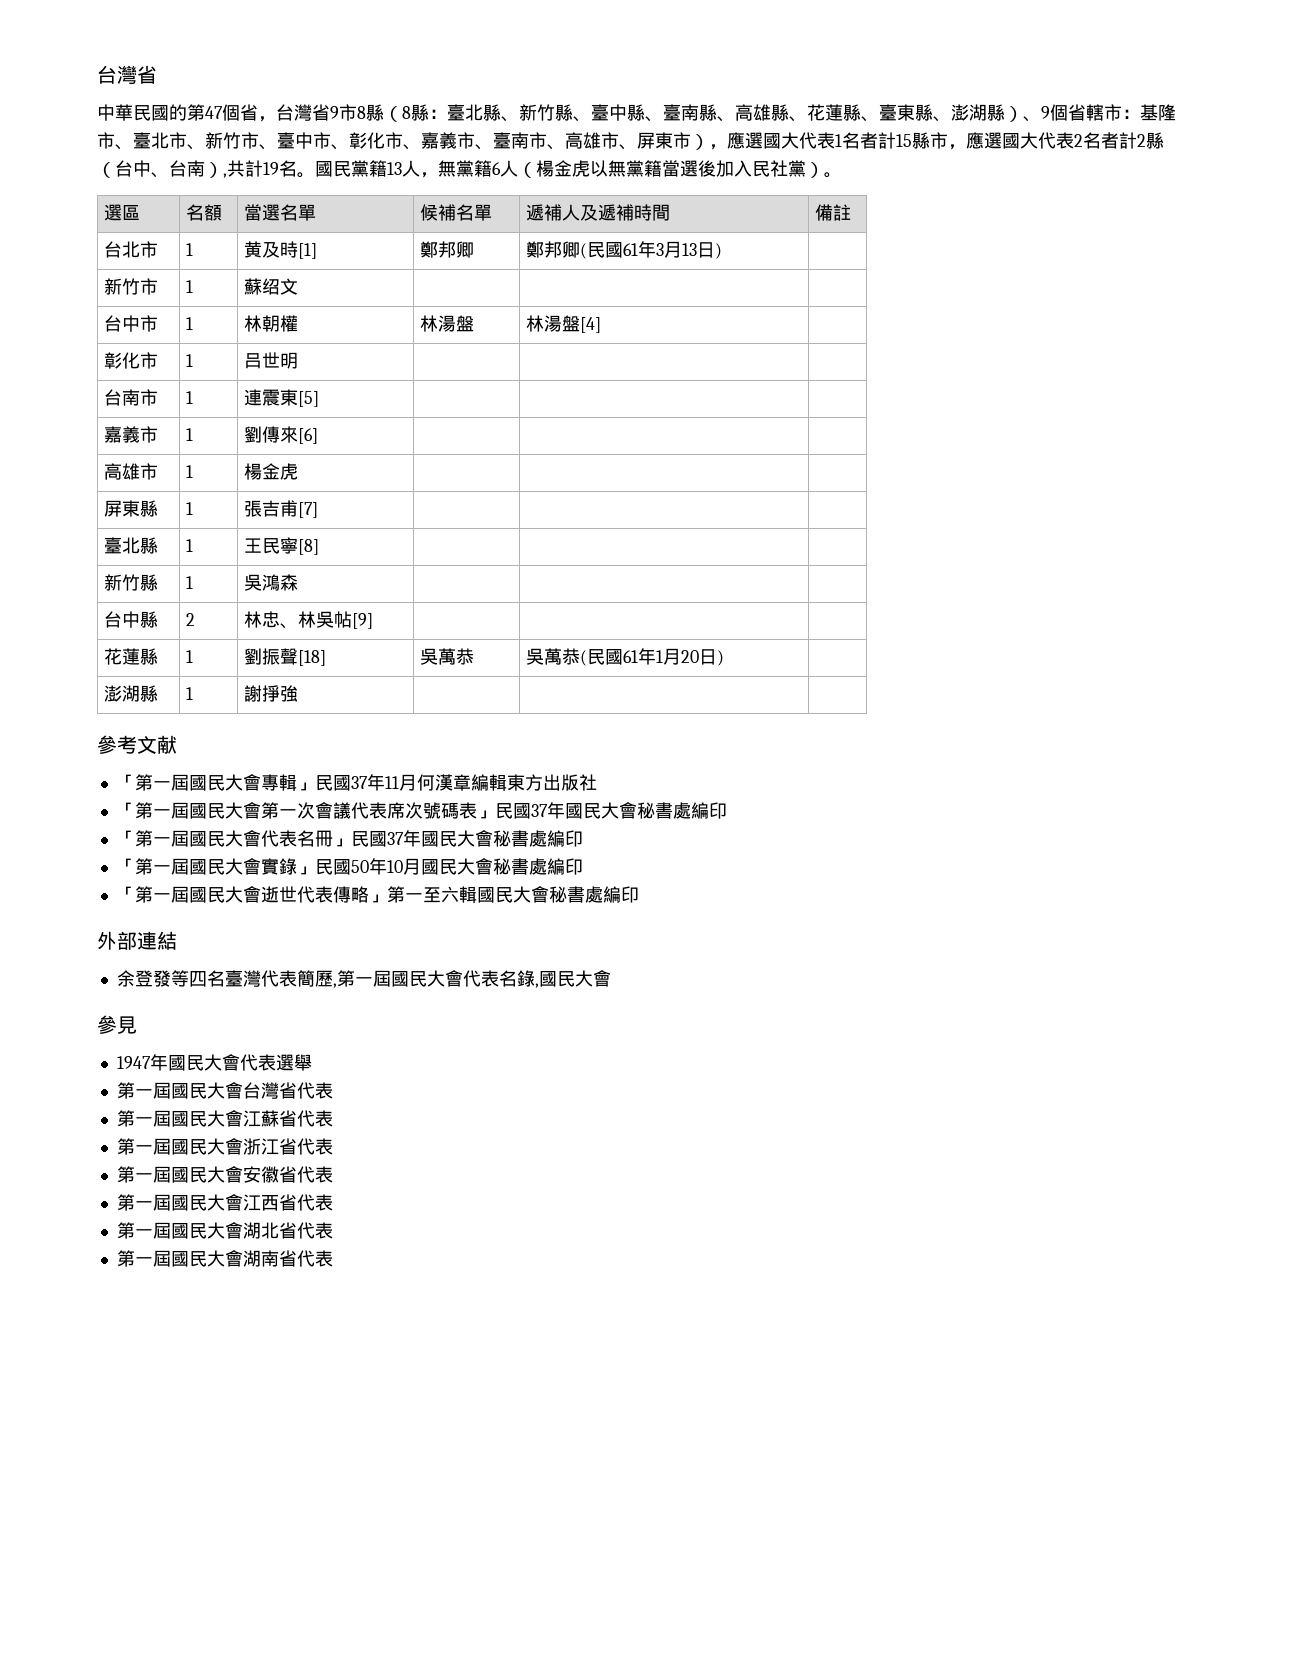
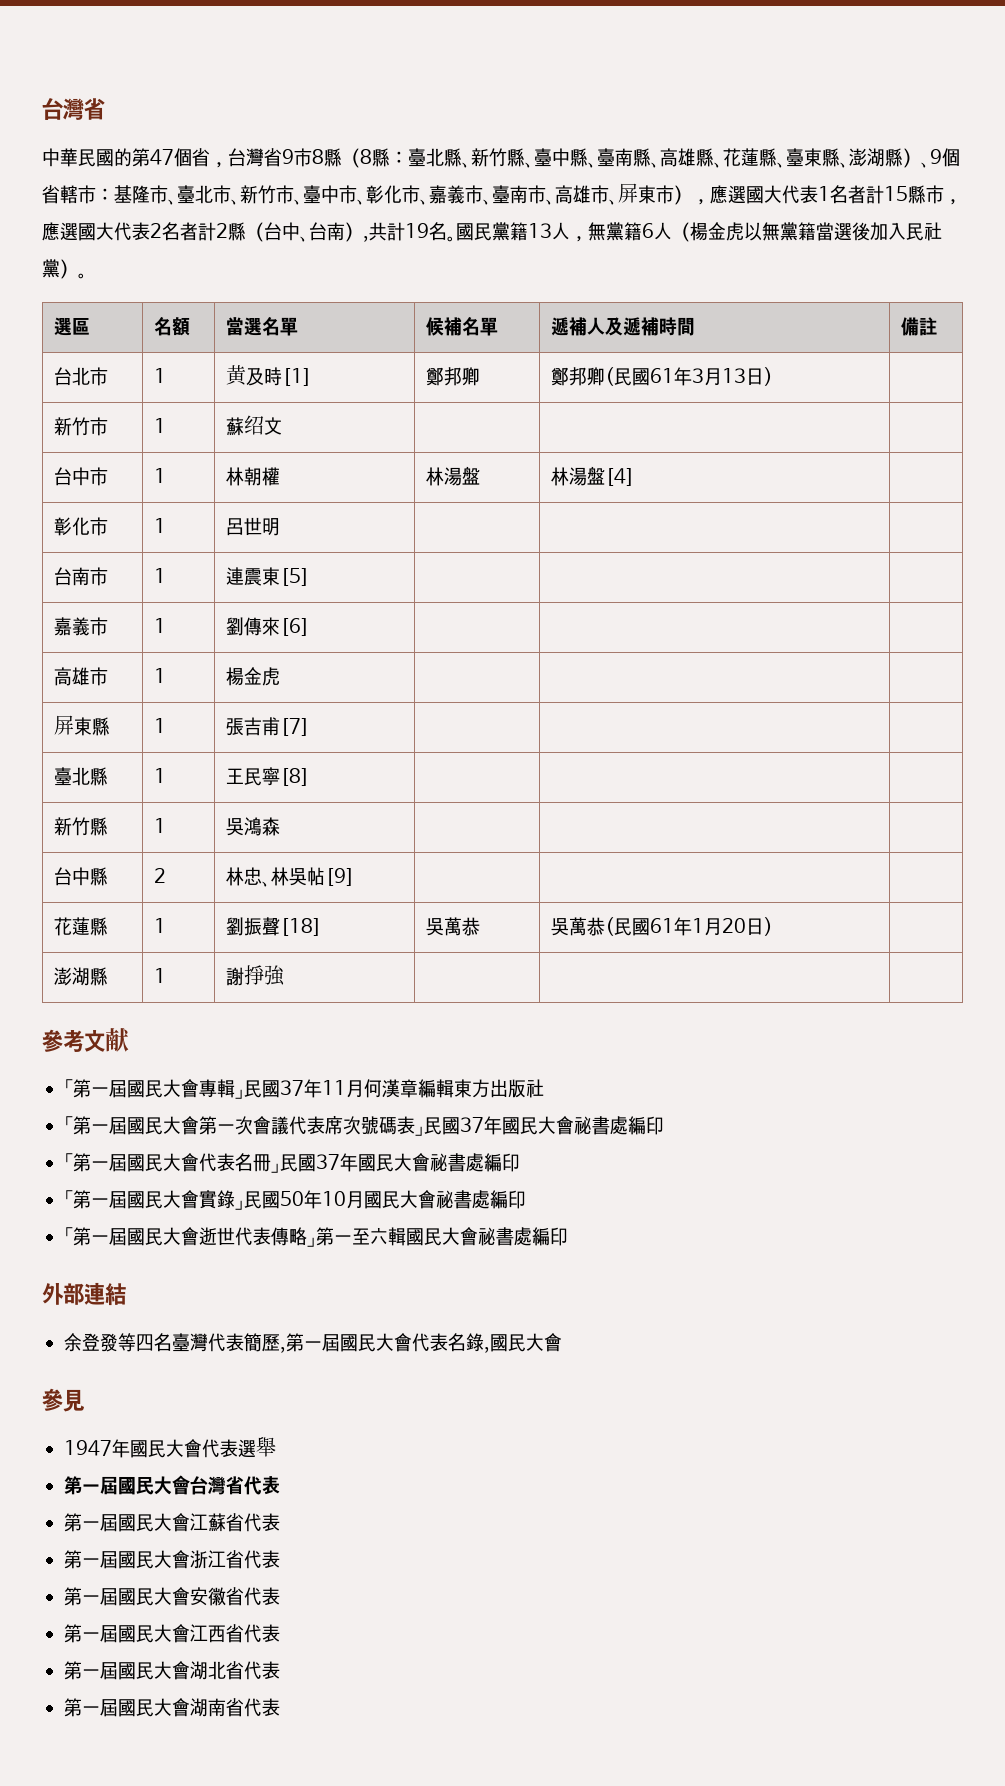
[244,353,263,369] 吕 -> [226,518,245,536] 呂

